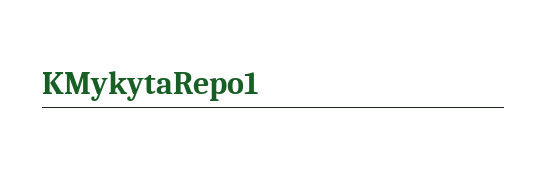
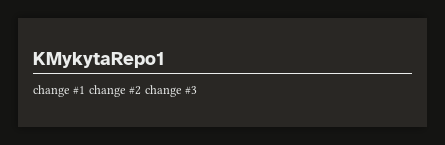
(259, 86) none -> [33,85,197,97] // change #1 change #2 change #3

